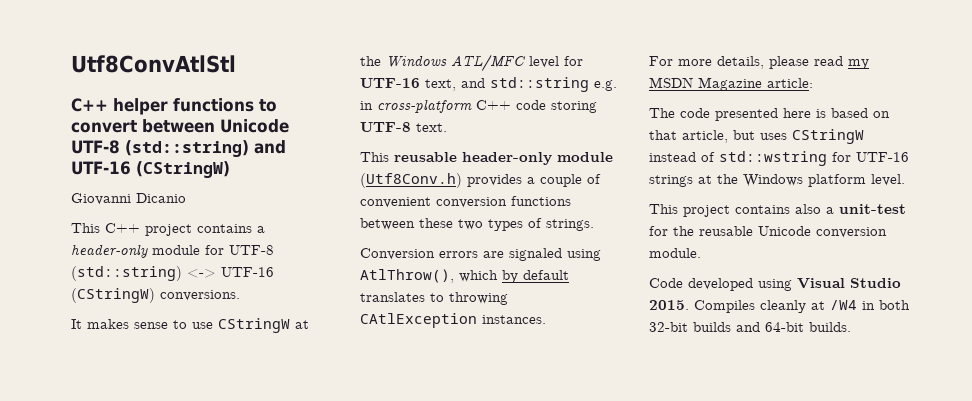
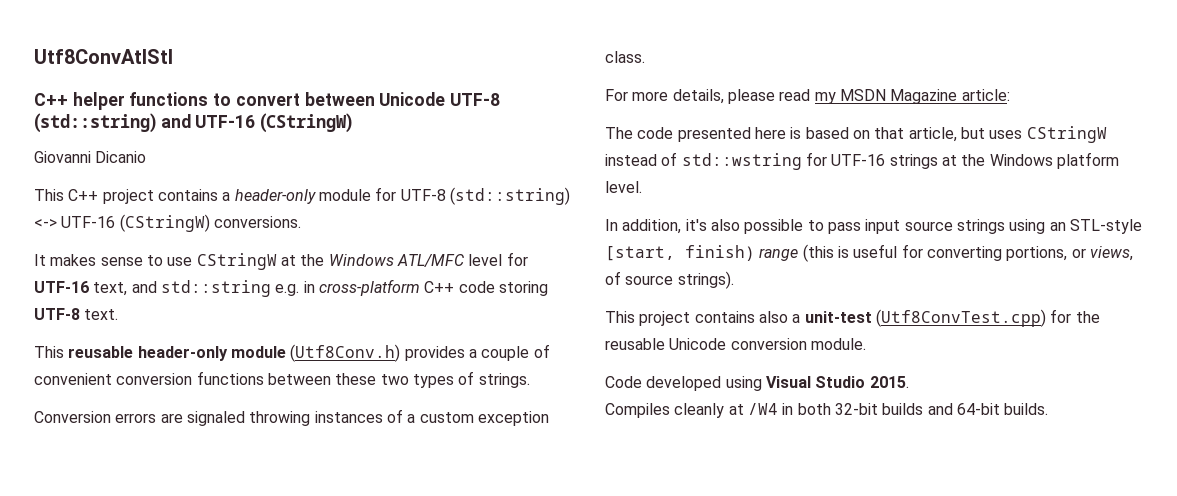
[567,249,601,261] [360,269,569,283] [360,292,508,305] [360,313,546,328] using AtlThrow(), which by default translates to throwing CAtlException instances. -> [249,409,549,426] [605,51,645,63] throwing instances of a custom exception class.
(905, 180) none -> [605,219,1142,234] [605,244,1133,262] [605,271,734,289] // In addition, it's also possible to pass input source strings using an STL-style [start, finish) range (this is useful for converting portions, or views, of source strings).
(906, 209) none -> [875,309,1046,327] (Utf8ConvTest.cpp)
(689, 305) none -> (909, 382) //

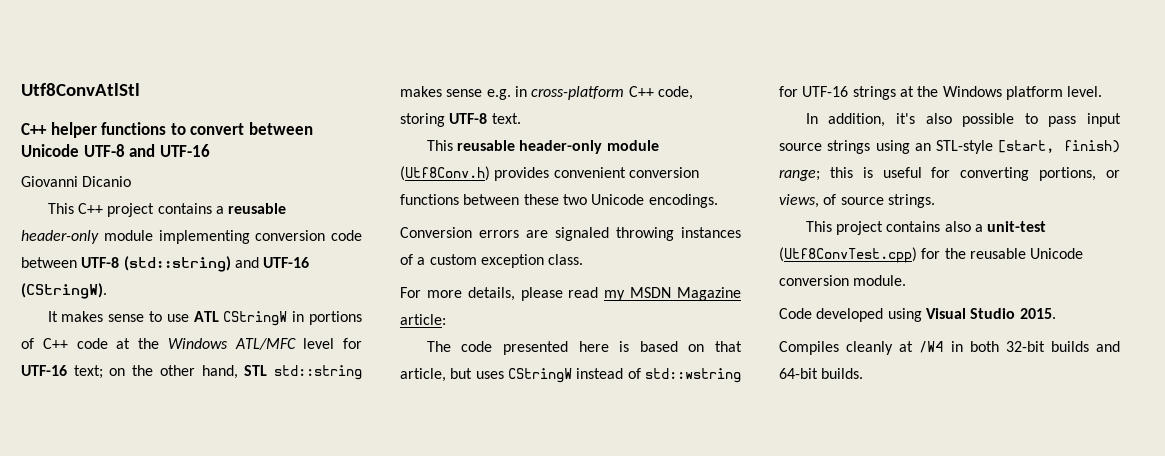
[34,113,353,133] (std::string) and UTF-16 (CStringW) -> [129,144,210,157] and UTF-16
[234,187,570,205] [34,214,301,232] header-only module for UTF-8 (std::string) <-> UTF-16 (CStringW) conversions. -> [228,203,287,214] [21,230,362,244] [21,256,310,272] [21,283,107,299] reusable header-only module implementing conversion code between UTF-8 (std::string) and UTF-16 (CStringW).
[196,253,277,270] CStringW -> [193,311,362,326] [21,338,108,349] ATL CStringW in portions of C++ code
[93,280,271,297] text, and std::string -> [73,365,362,380] [400,86,483,97] text; on the other hand, STL std::string makes sense
[458,281,495,293] code -> [657,86,693,100] code,
[468,344,550,361] a couple of -> (550, 174) none
[412,371,530,388] types of strings. -> [591,194,718,208] Unicode encodings.
[759,244,834,262] range (this -> [779,167,853,181] range; this
[677,271,734,289] strings). -> [887,194,935,208] strings.

